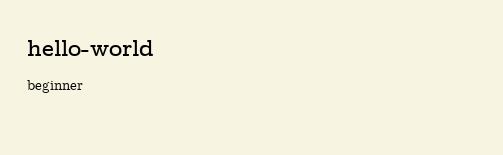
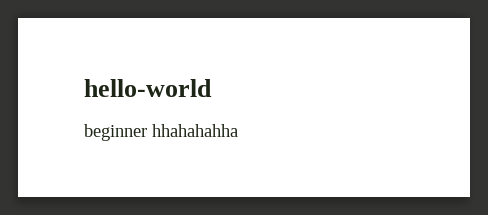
(83, 86) none -> [152,124,238,137] hhahahahha

